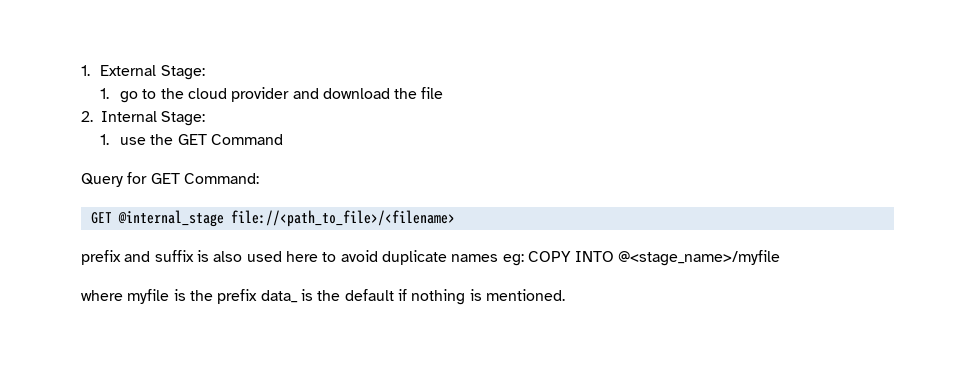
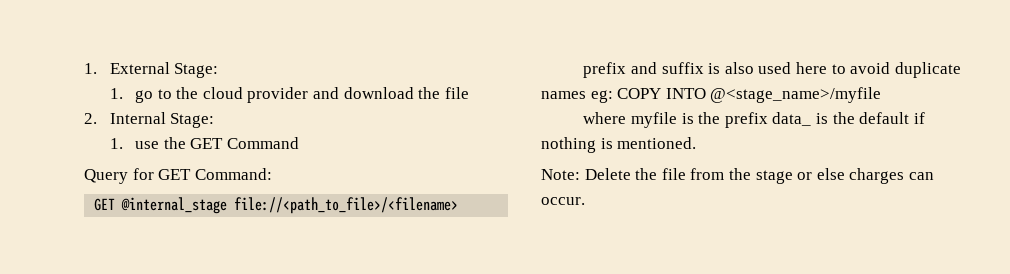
(565, 295) none -> [541,168,934,184] [541,197,585,205] // Note: Delete the file from the stage or else charges can occur.

